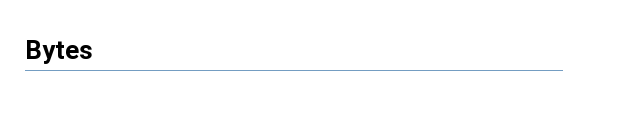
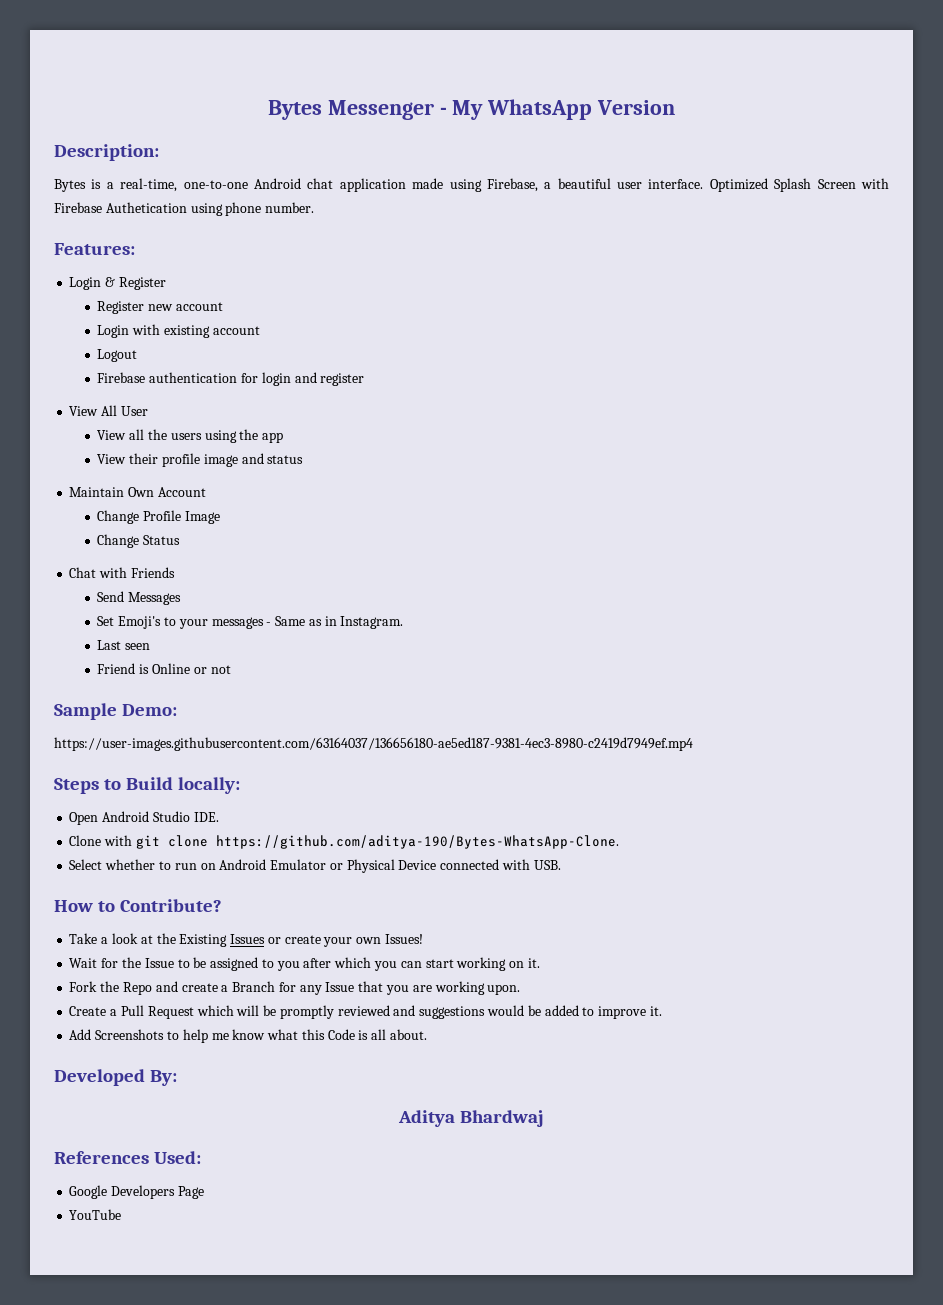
[25,40,93,64] Bytes -> [267,99,676,120] [54,144,159,161] [54,178,890,192] [54,202,315,216] [54,243,135,255] [69,277,166,290] [97,301,223,314] [97,324,260,338] [97,349,138,362] [97,372,365,386] [69,405,148,416] [97,429,284,443] [97,453,304,467] [69,487,206,497] [97,510,220,524] [97,534,181,548] [69,567,175,578] [97,591,182,605] [97,616,404,629] [97,640,151,650] [97,663,231,674] [54,703,178,720] [54,737,693,751] [54,777,241,794] [69,811,219,825] [69,835,619,849] [69,859,561,873] [54,899,223,912] [69,933,423,947] [69,957,540,971] [69,981,521,995] [69,1005,662,1019] [69,1029,427,1043] [54,1069,178,1086] [397,1110,545,1127] [54,1151,202,1164] [69,1185,204,1199] [69,1209,122,1220] Bytes Messenger - My WhatsApp Version // Description: // Bytes is a real-time, one-to-one Android chat application made using Firebase, a beautiful user interface. Optimized Splash Screen with Firebase Authetication using phone number. // Features: // Login & Register // Register new account // Login with existing account // Logout // Firebase authentication for login and register // View All User // View all the users using the app // View their profile image and status // Maintain Own Account // Change Profile Image // Change Status // Chat with Friends // Send Messages // Set Emoji's to your messages - Same as in Instagram. // Last seen // Friend is Online or not // Sample Demo: // https://user-images.githubusercontent.com/63164037/136656180-ae5ed187-9381-4ec3-8980-c2419d7949ef.mp4 // Steps to Build locally: // Open Android Studio IDE. // Clone with git clone https://github.com/aditya-190/Bytes-WhatsApp-Clone. // Select whether to run on Android Emulator or Physical Device connected with USB. // How to Contribute? // Take a look at the Existing Issues or create your own Issues! // Wait for the Issue to be assigned to you after which you can start working on it. // Fork the Repo and create a Branch for any Issue that you are working upon. // Create a Pull Request which will be promptly reviewed and suggestions would be added to improve it. // Add Screenshots to help me know what this Code is all about. // Developed By: // Aditya Bhardwaj // References Used: // Google Developers Page // YouTube

